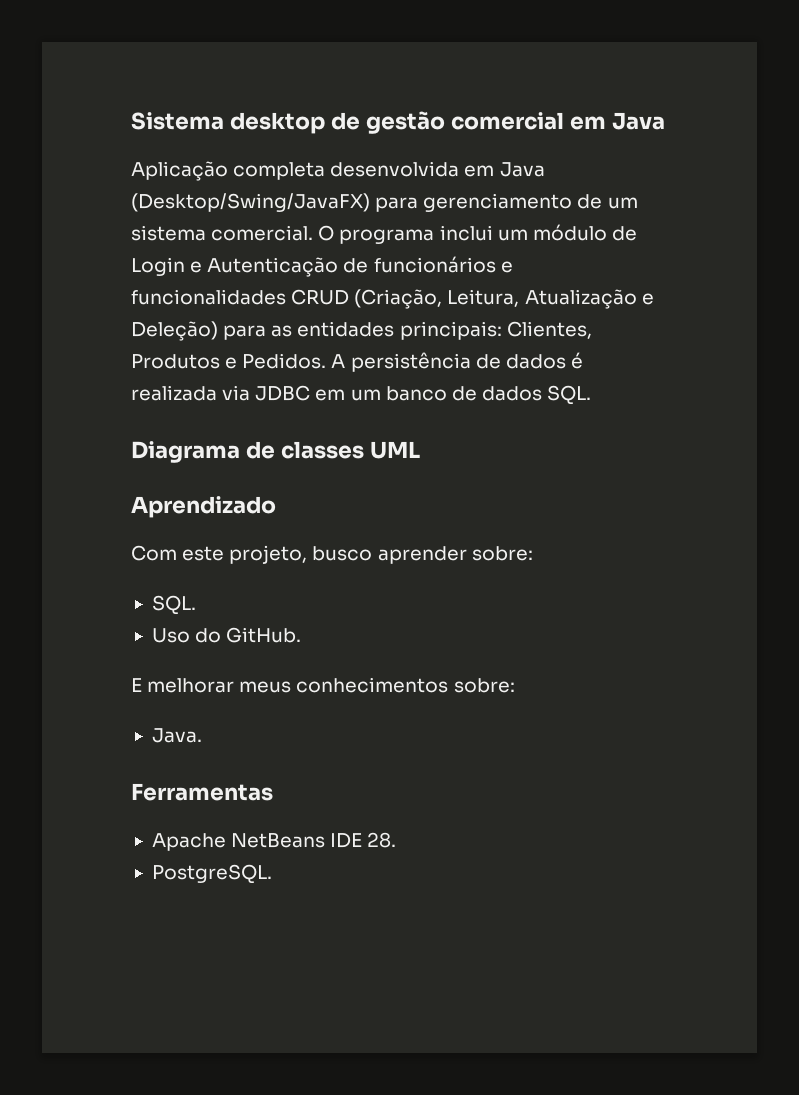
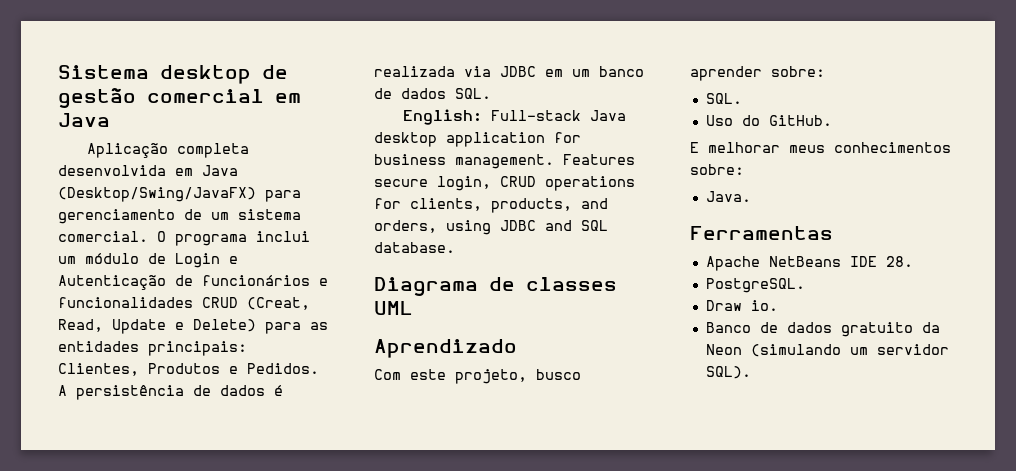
[354,289,654,309] [131,321,218,341] (Criação, Leitura, Atualização e Deleção) -> [247,297,310,310] [58,319,256,334] (Creat, Read, Update e Delete)
(592, 395) none -> [402,109,626,125] [374,132,581,147] [374,154,635,169] [374,176,635,191] [374,198,608,213] [374,220,608,235] [374,242,455,253] // English: Full-stack Java desktop application for business management. Features secure login, CRUD operations for clients, products, and orders, using JDBC and SQL database.
(272, 874) none -> [705,300,778,311] [705,322,940,337] [705,344,949,357] [705,366,751,379] // Draw io. // Banco de dados gratuito da Neon (simulando um servidor SQL).

